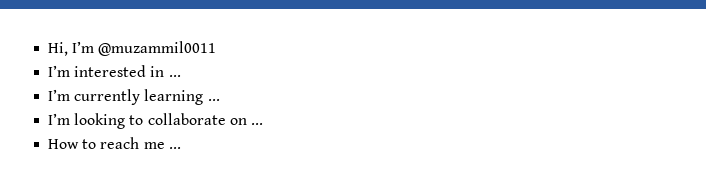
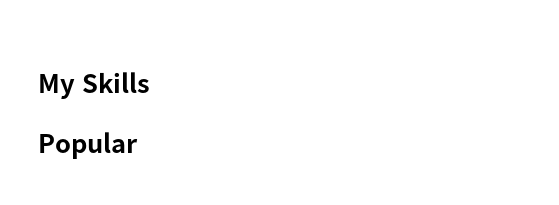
[48,41,217,56] [48,65,181,77] [48,89,220,105] [48,113,263,129] [48,137,181,149] Hi, I’m @muzammil0011 // I’m interested in ... // I’m currently learning ... // I’m looking to collaborate on ... // How to reach me ... -> [38,72,150,99] [38,132,138,159] My Skills // Popular

